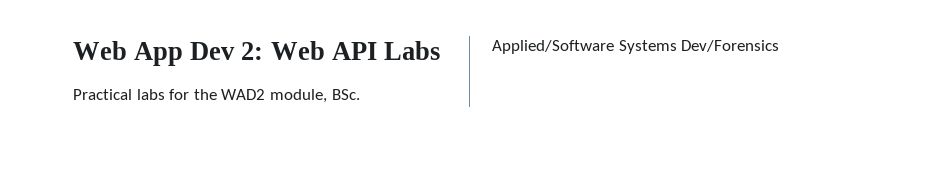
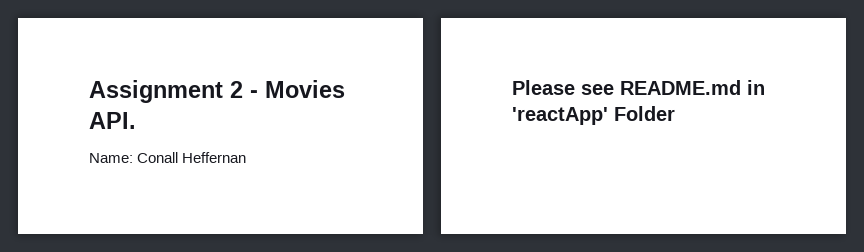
[73,41,440,66] [73,89,360,103] [492,40,780,54] Web App Dev 2: Web API Labs // Practical labs for the WAD2 module, BSc. Applied/Software Systems Dev/Forensics -> [89,80,345,103] [89,112,136,129] [89,152,247,163] [512,80,765,95] [512,106,675,125] Assignment 2 - Movies API. // Name: Conall Heffernan // Please see README.md in 'reactApp' Folder

